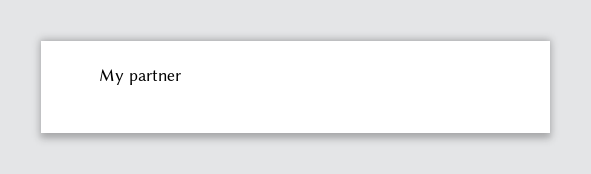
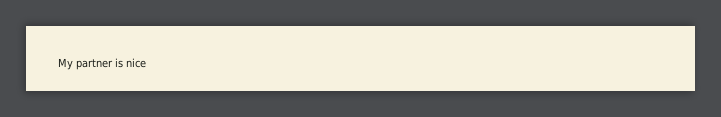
(181, 77) none -> [115,58,146,68] is nice

